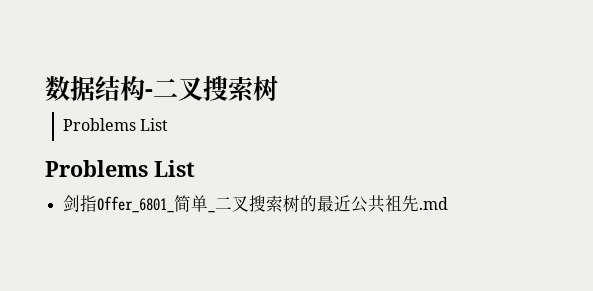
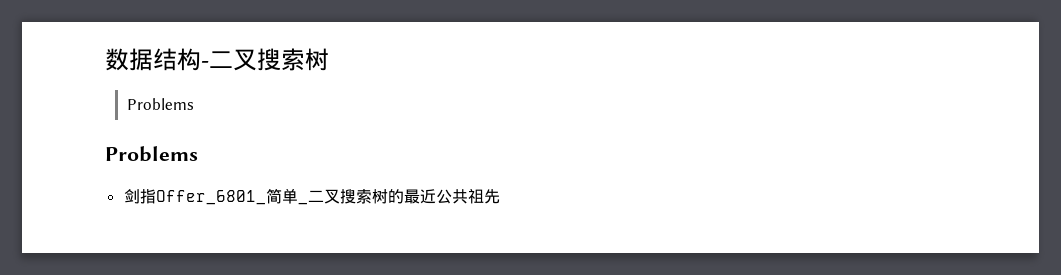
[140,118,169,131] [45,160,195,177] List // Problems List -> [105,146,198,162] // Problems
[418,197,448,210] .md -> (500, 196) none

